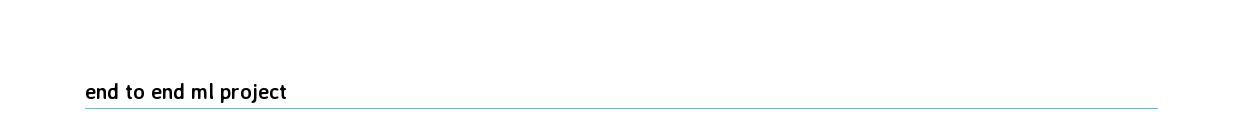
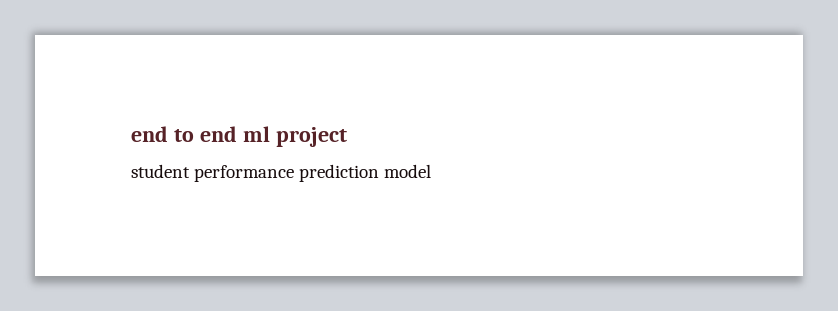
(287, 93) none -> [131,164,432,182] // student performance prediction model

